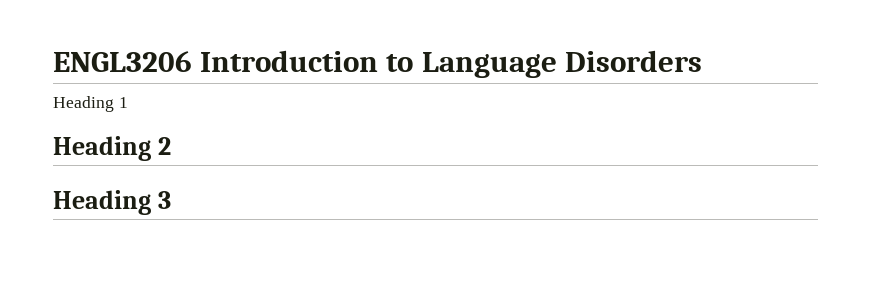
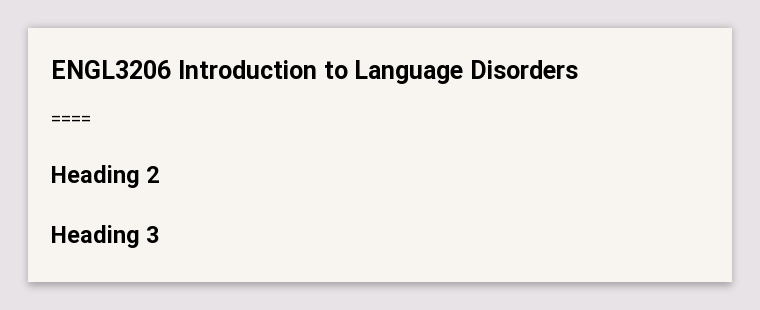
[53,96,128,112] Heading 1 -> [51,115,91,125] ====

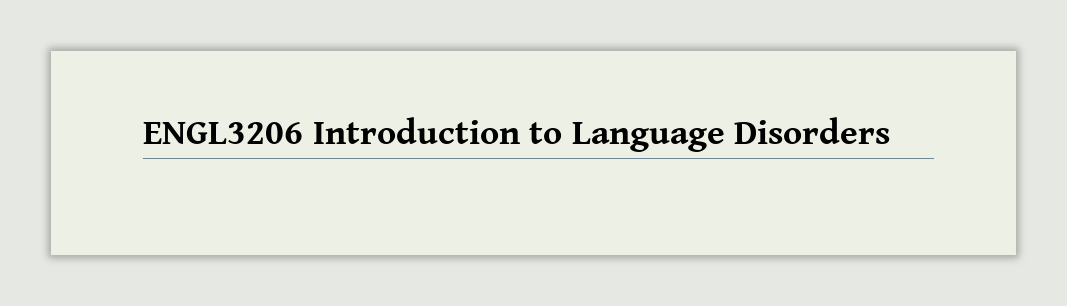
[51,115,91,125] [51,165,160,188] [51,225,160,248] // ==== // Heading 2 // Heading 3 -> (891, 130) none

